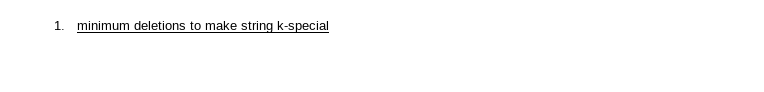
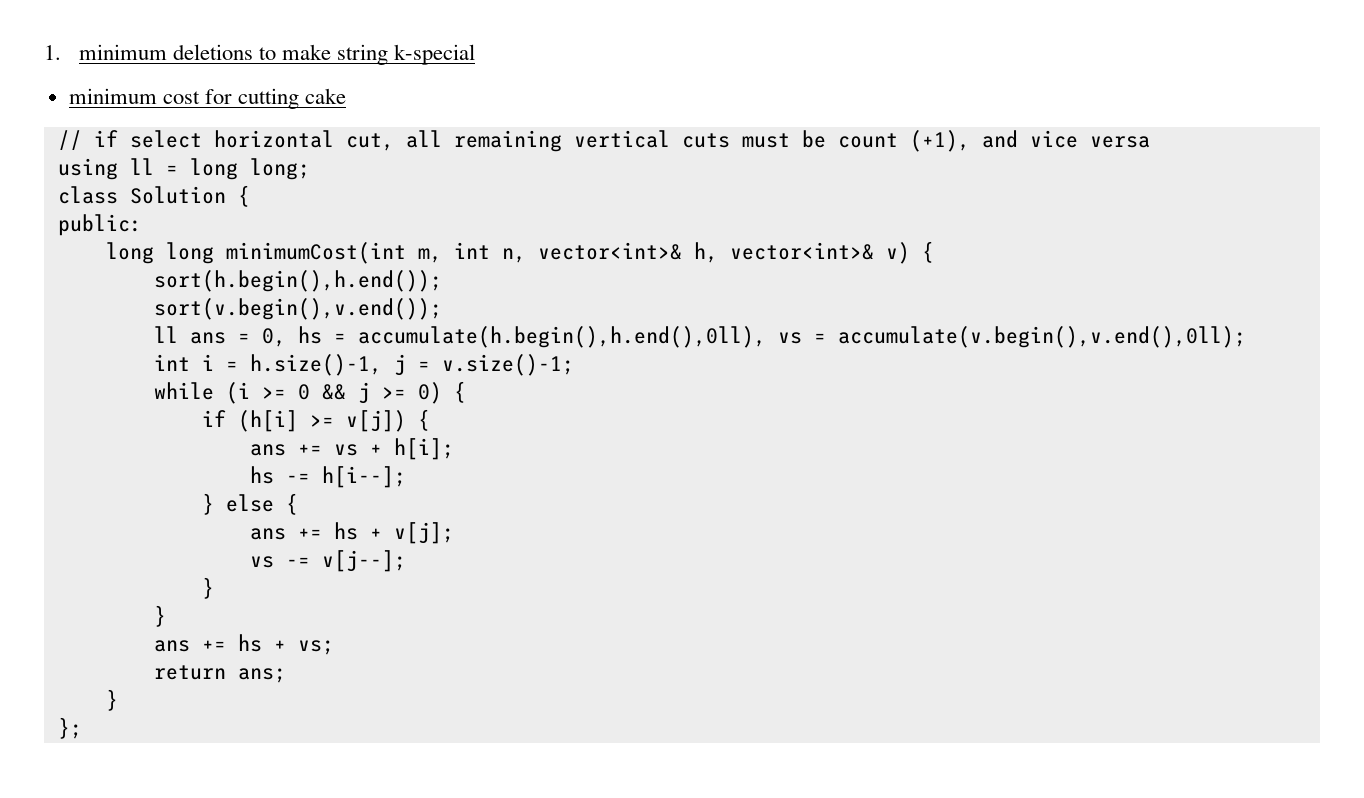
(329, 27) none -> [68,88,347,109] [57,130,1150,152] [57,158,310,180] [57,185,250,207] [57,214,142,236] [105,241,934,264] [153,270,442,292] [153,298,442,320] [153,326,1246,348] [153,354,574,376] [153,381,466,404] [201,409,430,432] [249,438,454,460] [249,466,406,488] [201,493,298,515] [249,522,454,544] [249,550,406,572] [201,577,214,599] [153,605,166,627] [153,634,334,655] [153,665,286,683] [105,689,118,711] [57,717,82,739] // minimum cost for cutting cake // // if select horizontal cut, all remaining vertical cuts must be count (+1), and vice versa // using ll = long long; // class Solution { // public: // long long minimumCost(int m, int n, vector<int>& h, vector<int>& v) { // sort(h.begin(),h.end()); // sort(v.begin(),v.end()); // ll ans = 0, hs = accumulate(h.begin(),h.end(),0ll), vs = accumulate(v.begin(),v.end(),0ll); // int i = h.size()-1, j = v.size()-1; // while (i >= 0 && j >= 0) { // if (h[i] >= v[j]) { // ans += vs + h[i]; // hs -= h[i--]; // } else { // ans += hs + v[j]; // vs -= v[j--]; // } // } // ans += hs + vs; // return ans; // } // };

